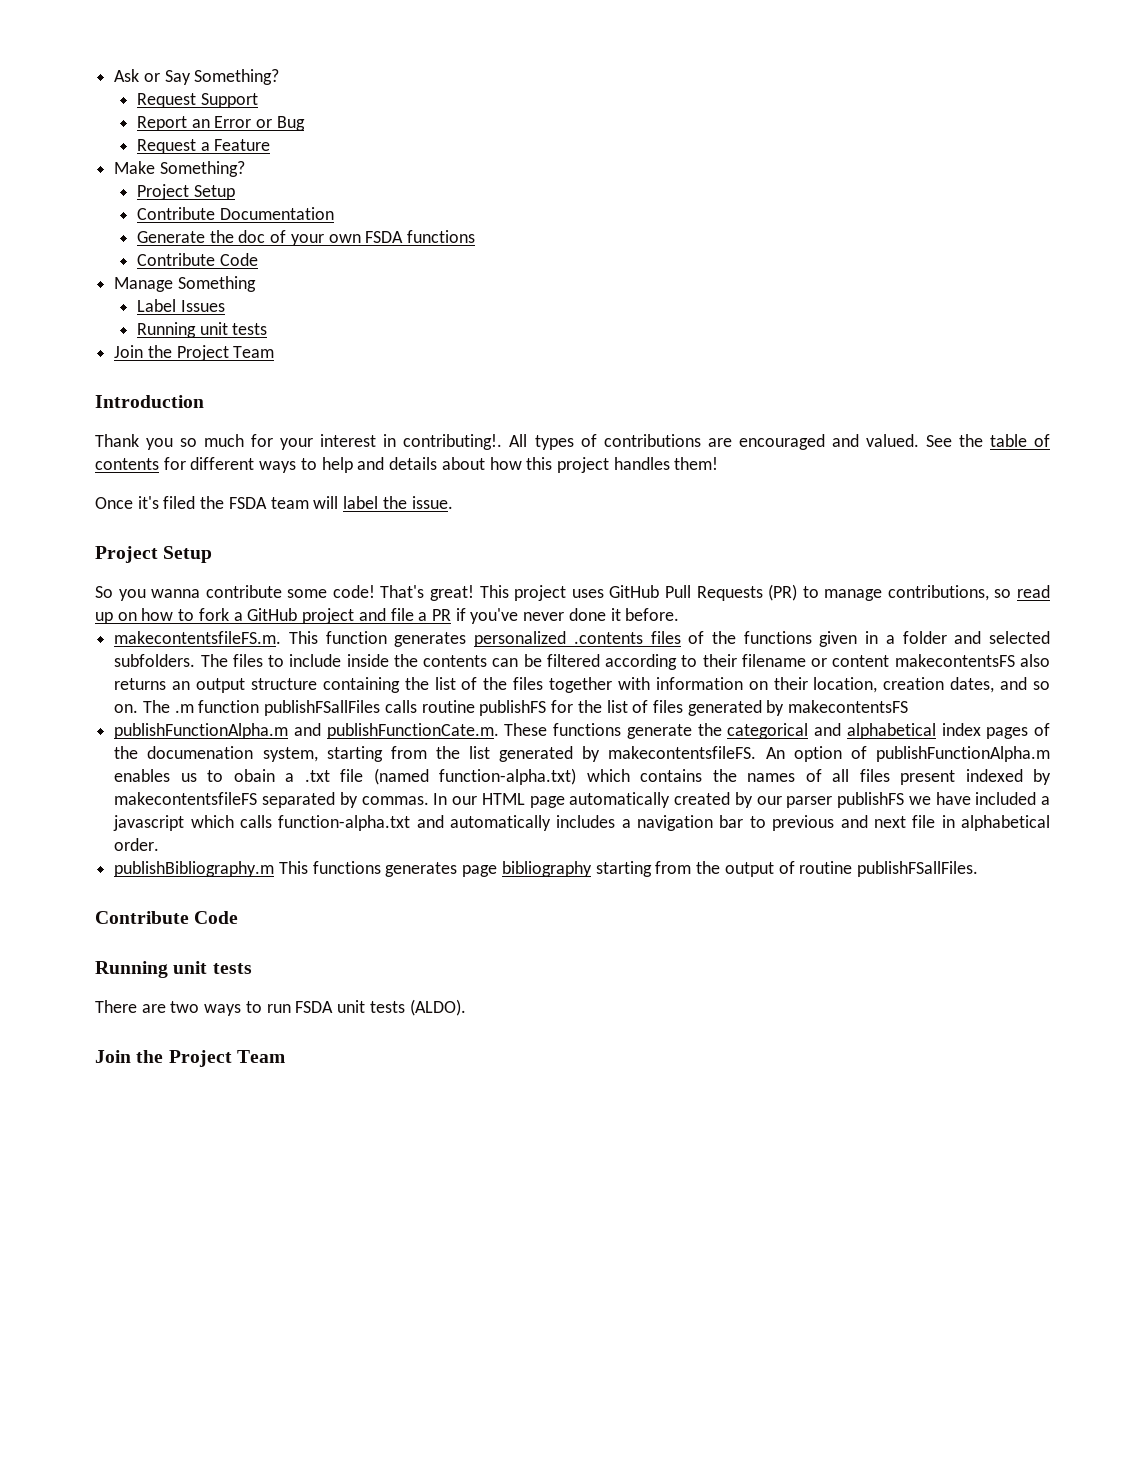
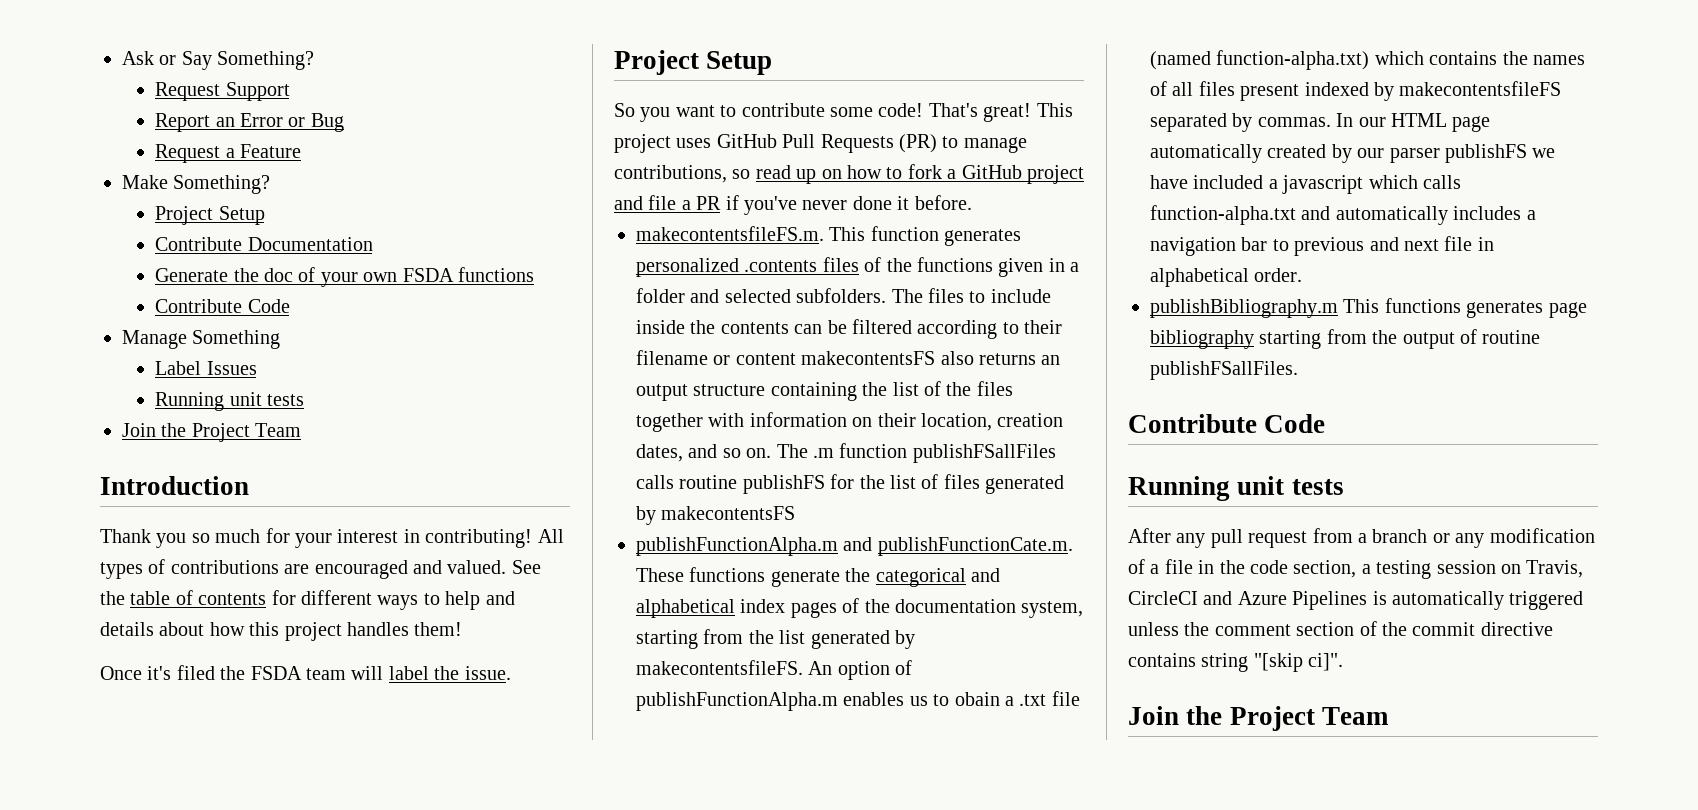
[403,434,503,450] contributing!. -> [425,529,533,548] contributing!
[151,589,201,598] wanna -> [675,105,737,117] want to
[147,746,254,759] documenation -> [895,599,1016,613] documentation
[95,999,466,1016] There are two ways to run FSDA unit tests (ALDO). -> [1128,528,1595,548] [1128,559,1584,579] [1128,591,1584,610] [1128,621,1553,636] [1128,653,1344,672] After any pull request from a branch or any modification of a file in the code section, a testing session on Travis, CircleCI and Azure Pipelines is automatically triggered unless the comment section of the commit directive contains string "[skip ci]".

